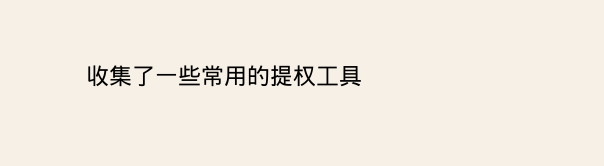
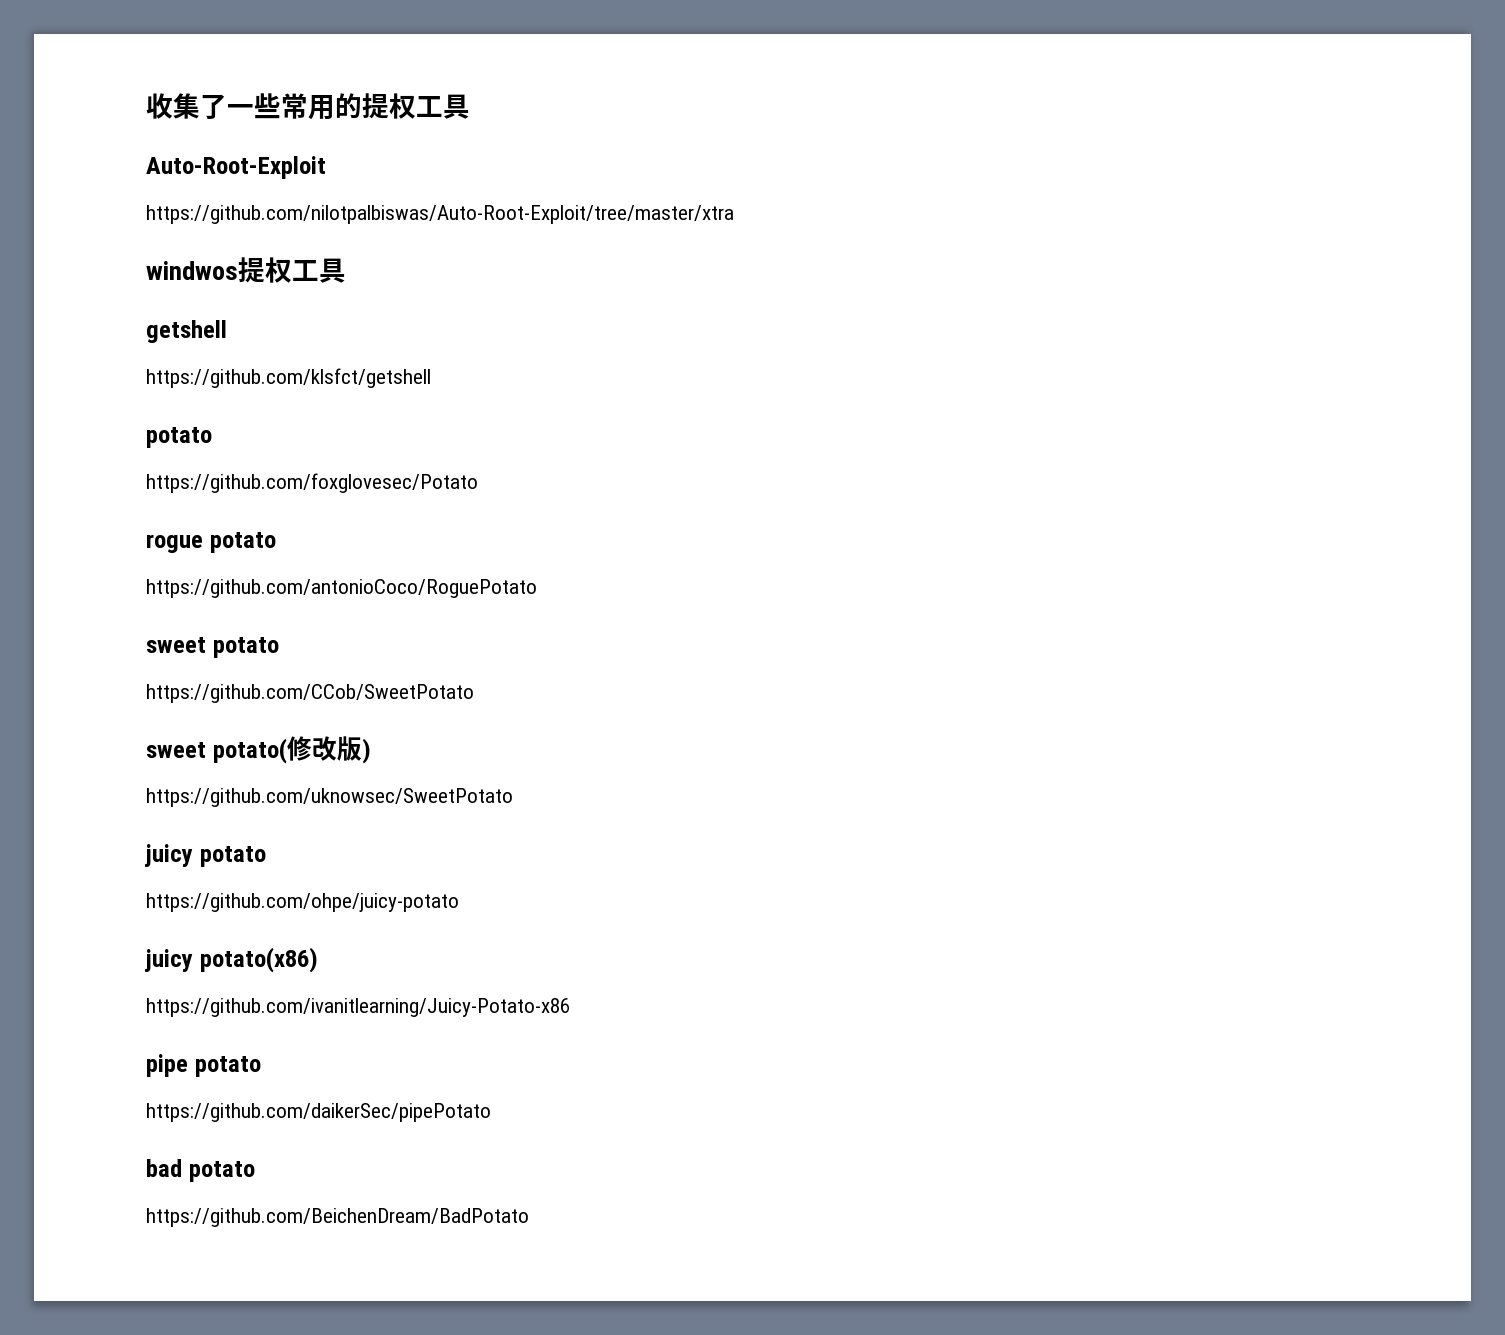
(362, 76) none -> [146,156,326,179] [146,205,734,224] [146,257,346,283] [146,320,227,343] [146,368,431,388] [146,427,212,448] [146,473,478,493] [146,532,276,553] [146,579,537,598] [146,637,279,658] [146,684,474,703] [146,736,371,764] [146,788,513,807] [145,844,266,867] [146,893,459,912] [145,947,318,973] [146,998,570,1017] [146,1054,261,1077] [146,1103,491,1122] [146,1159,255,1182] [146,1208,529,1227] // Auto-Root-Exploit // https://github.com/nilotpalbiswas/Auto-Root-Exploit/tree/master/xtra // windwos提权工具 // getshell // https://github.com/klsfct/getshell // potato // https://github.com/foxglovesec/Potato // rogue potato // https://github.com/antonioCoco/RoguePotato // sweet potato // https://github.com/CCob/SweetPotato // sweet potato(修改版) // https://github.com/uknowsec/SweetPotato // juicy potato // https://github.com/ohpe/juicy-potato // juicy potato(x86) // https://github.com/ivanitlearning/Juicy-Potato-x86 // pipe potato // https://github.com/daikerSec/pipePotato // bad potato // https://github.com/BeichenDream/BadPotato

